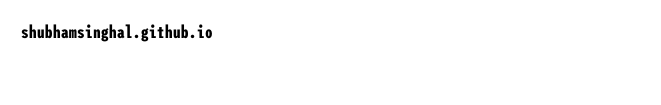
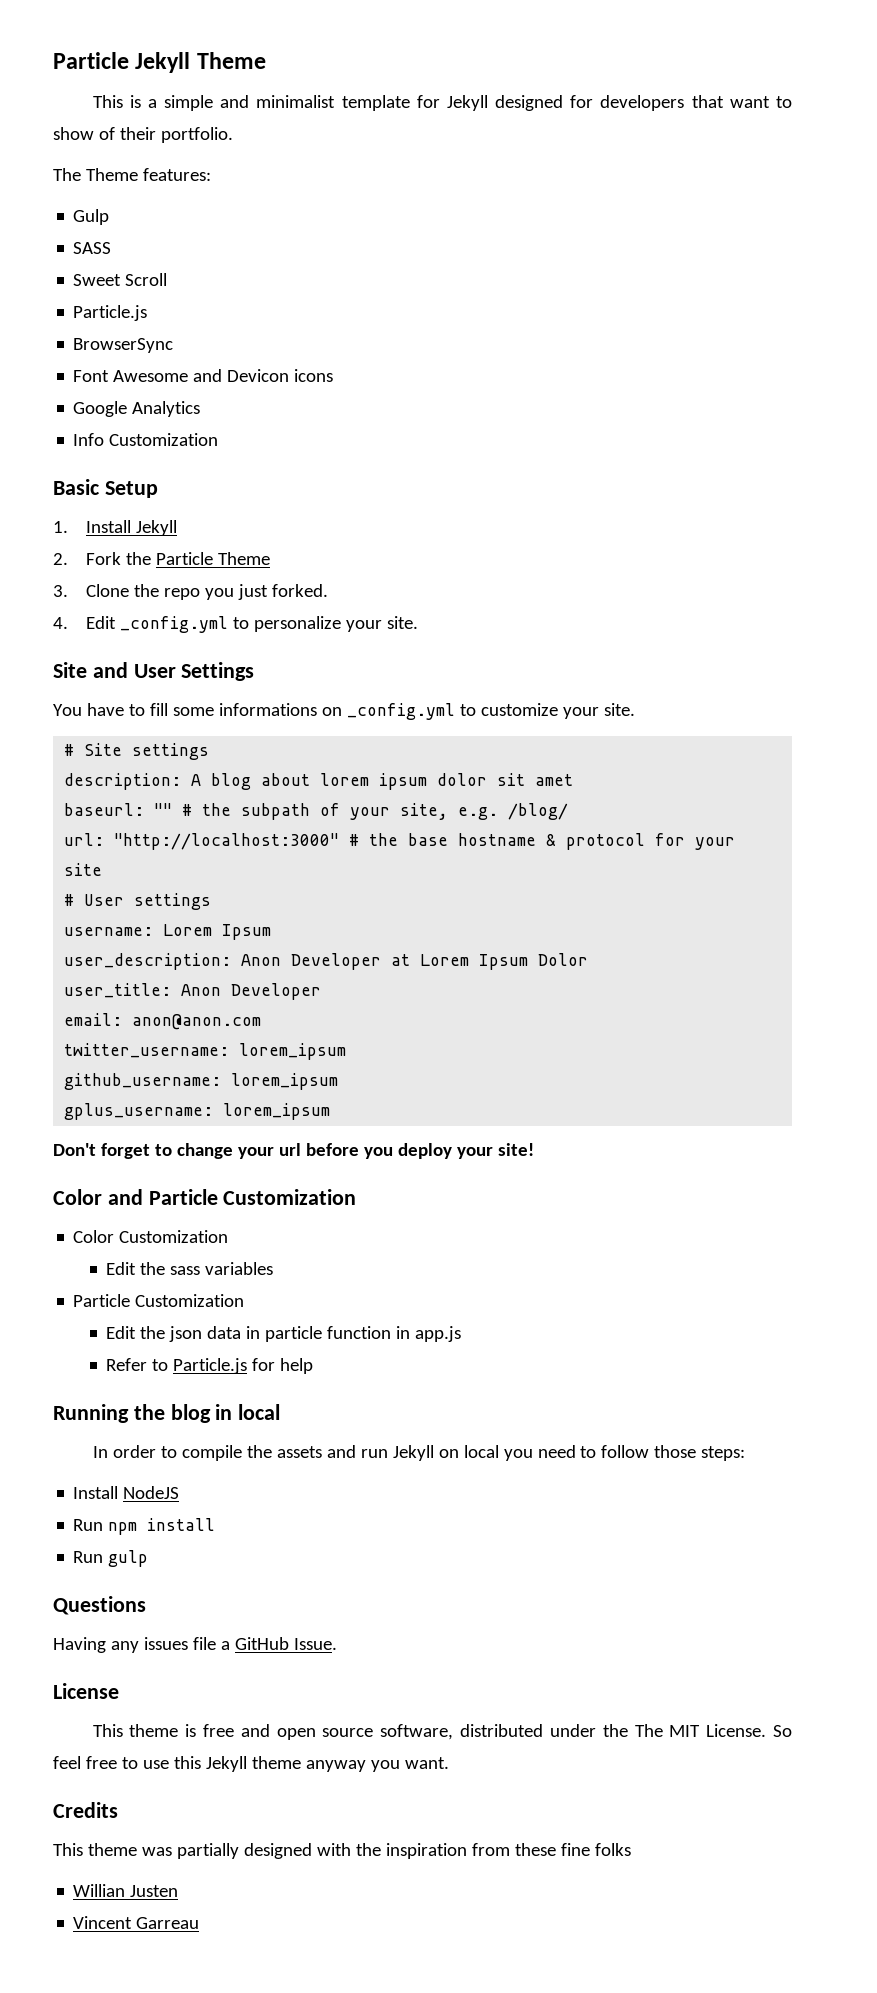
[21,24,213,42] shubhamsinghal.github.io -> [53,52,266,73] [92,95,792,111] [53,127,233,143] [53,168,211,181] [73,209,110,225] [73,242,112,254] [73,273,168,286] [73,305,148,321] [73,338,174,353] [73,369,334,382] [73,401,201,417] [73,433,219,446] [53,479,158,498] [53,520,177,536] [53,552,270,565] [53,584,328,600] [53,616,418,633] [53,662,255,681] [53,703,635,720] [64,743,210,760] [64,773,574,790] [64,803,569,820] [64,833,736,850] [64,863,103,876] [64,893,212,910] [64,924,272,940] [64,953,589,970] [64,983,322,1000] [64,1013,262,1030] [64,1043,347,1060] [64,1073,339,1090] [64,1103,331,1120] [53,1143,534,1159] [53,1189,357,1205] [73,1230,229,1243] [106,1262,274,1275] [73,1294,245,1307] [106,1326,462,1342] [106,1358,314,1374] [53,1404,281,1423] [92,1445,746,1461] [73,1486,180,1499] [73,1518,216,1535] [73,1550,149,1567] [53,1596,146,1615] [53,1637,337,1653] [53,1683,119,1699] [92,1724,793,1740] [53,1756,449,1772] [53,1802,118,1818] [53,1843,631,1859] [73,1884,179,1897] [73,1916,200,1929] Particle Jekyll Theme // This is a simple and minimalist template for Jekyll designed for developers that want to show of their portfolio. // The Theme features: // Gulp // SASS // Sweet Scroll // Particle.js // BrowserSync // Font Awesome and Devicon icons // Google Analytics // Info Customization // Basic Setup // 1. Install Jekyll // 2. Fork the Particle Theme // 3. Clone the repo you just forked. // 4. Edit _config.yml to personalize your site. // Site and User Settings // You have to fill some informations on _config.yml to customize your site. // # Site settings // description: A blog about lorem ipsum dolor sit amet // baseurl: "" # the subpath of your site, e.g. /blog/ // url: "http://localhost:3000" # the base hostname & protocol for your site // # User settings // username: Lorem Ipsum // user_description: Anon Developer at Lorem Ipsum Dolor // user_title: Anon Developer // email: anon@anon.com // twitter_username: lorem_ipsum // github_username: lorem_ipsum // gplus_username: lorem_ipsum // Don't forget to change your url before you deploy your site! // Color and Particle Customization // Color Customization // Edit the sass variables // Particle Customization // Edit the json data in particle function in app.js // Refer to Particle.js for help // Running the blog in local // In order to compile the assets and run Jekyll on local you need to follow those steps: // Install NodeJS // Run npm install // Run gulp // Questions // Having any issues file a GitHub Issue. // License // This theme is free and open source software, distributed under the The MIT License. So feel free to use this Jekyll theme anyway you want. // Credits // This theme was partially designed with the inspiration from these fine folks // Willian Justen // Vincent Garreau

